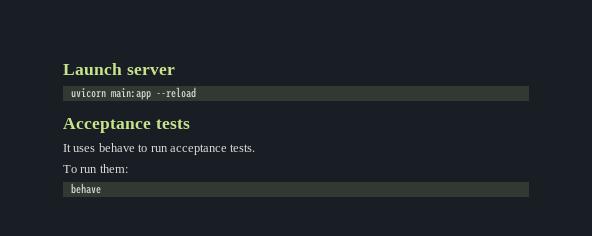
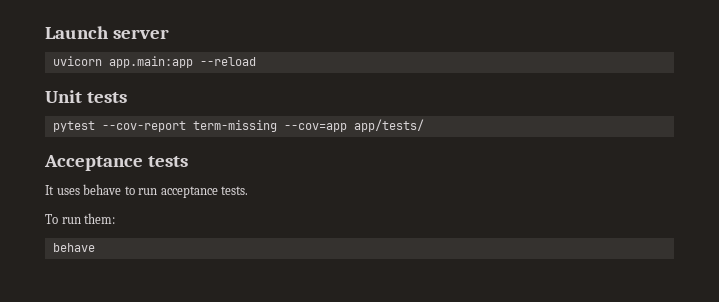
[110,88,151,100] main:app -> [108,56,193,68] app.main:app
(196, 92) none -> [45,90,127,103] [52,119,424,132] // Unit tests // pytest --cov-report term-missing --cov=app app/tests/

